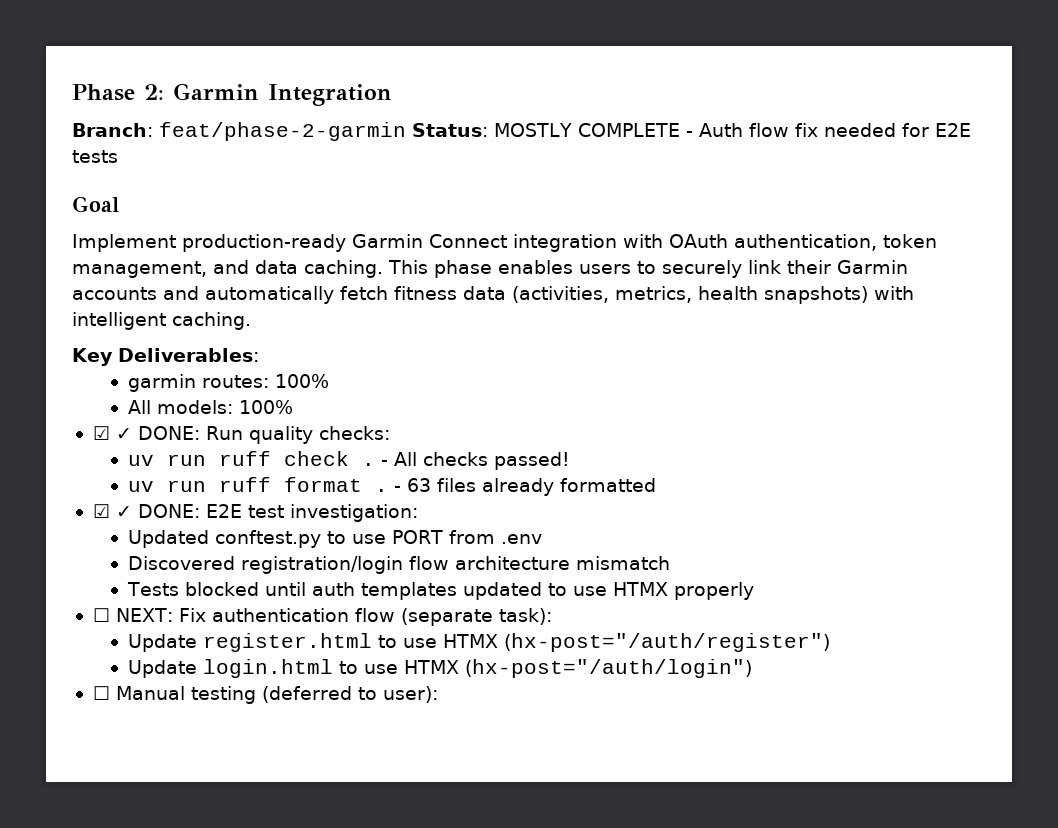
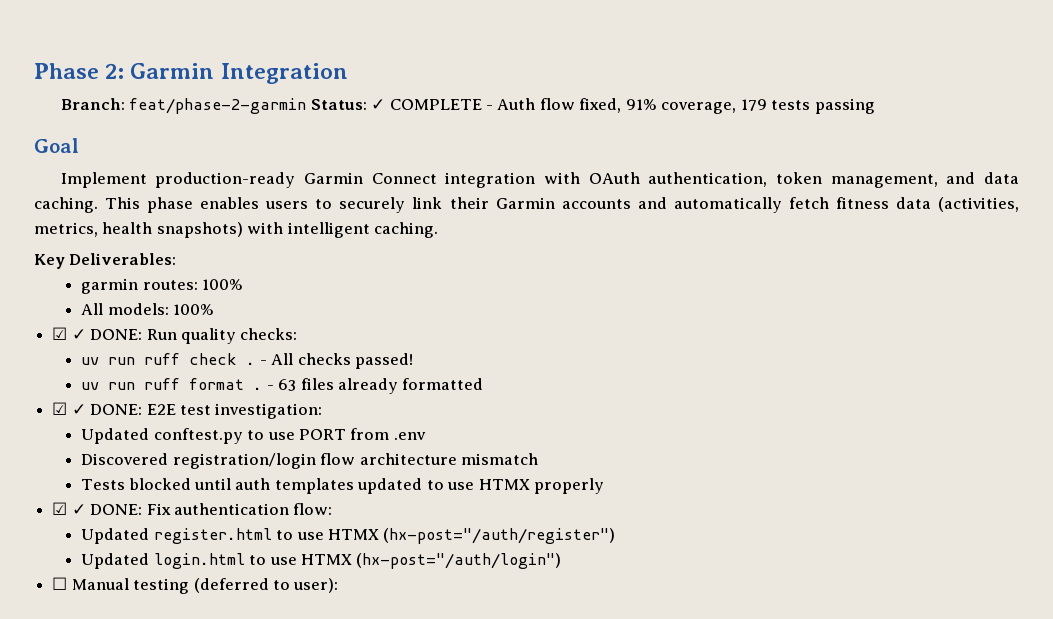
[494,123,572,137] MOSTLY -> [371,99,386,110] ✓
[794,123,971,137] fix needed for E2E -> [579,98,767,114] fixed, 91% coverage, 179
(118, 156) none -> [814,98,875,114] passing
[92,608,552,626] [128,634,198,652] ☐ NEXT: Fix authentication flow (separate task): // Update -> [52,502,333,515] [81,528,150,544] ☑ ✓ DONE: Fix authentication flow: // Updated
[128,660,198,678] Update -> [81,553,150,569] Updated

